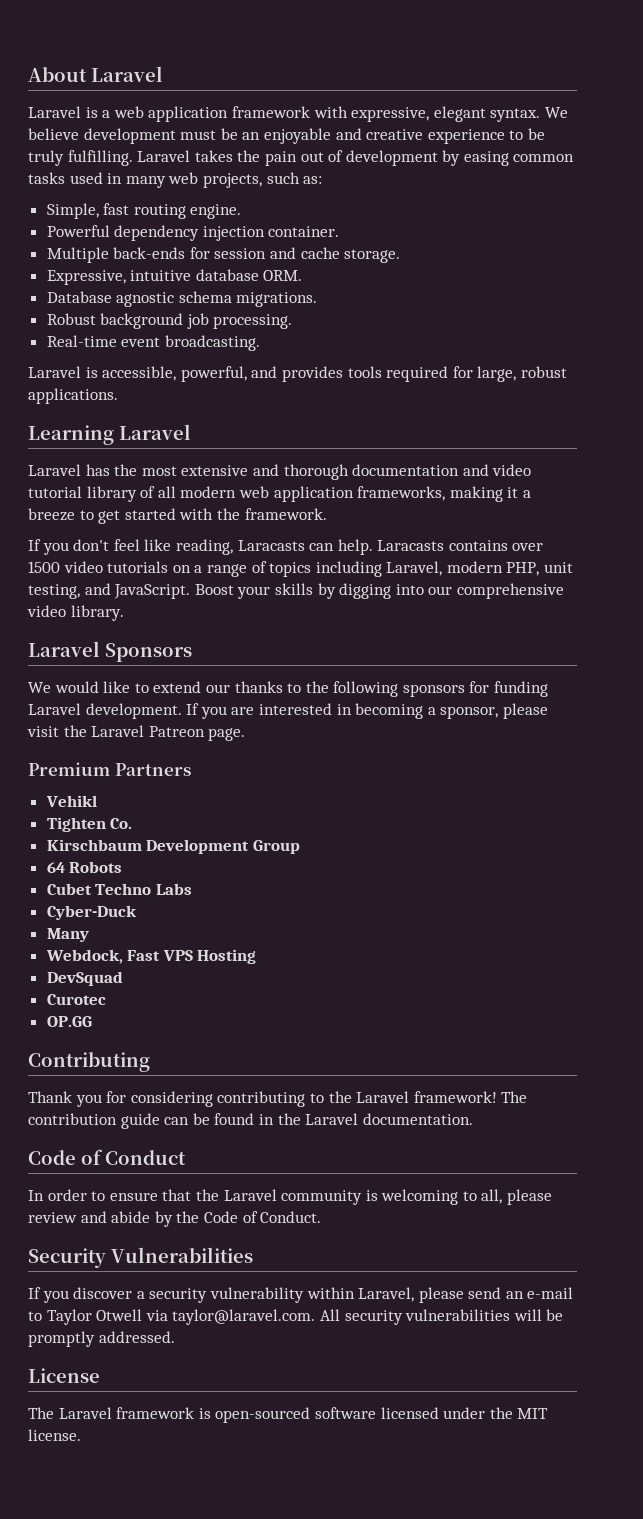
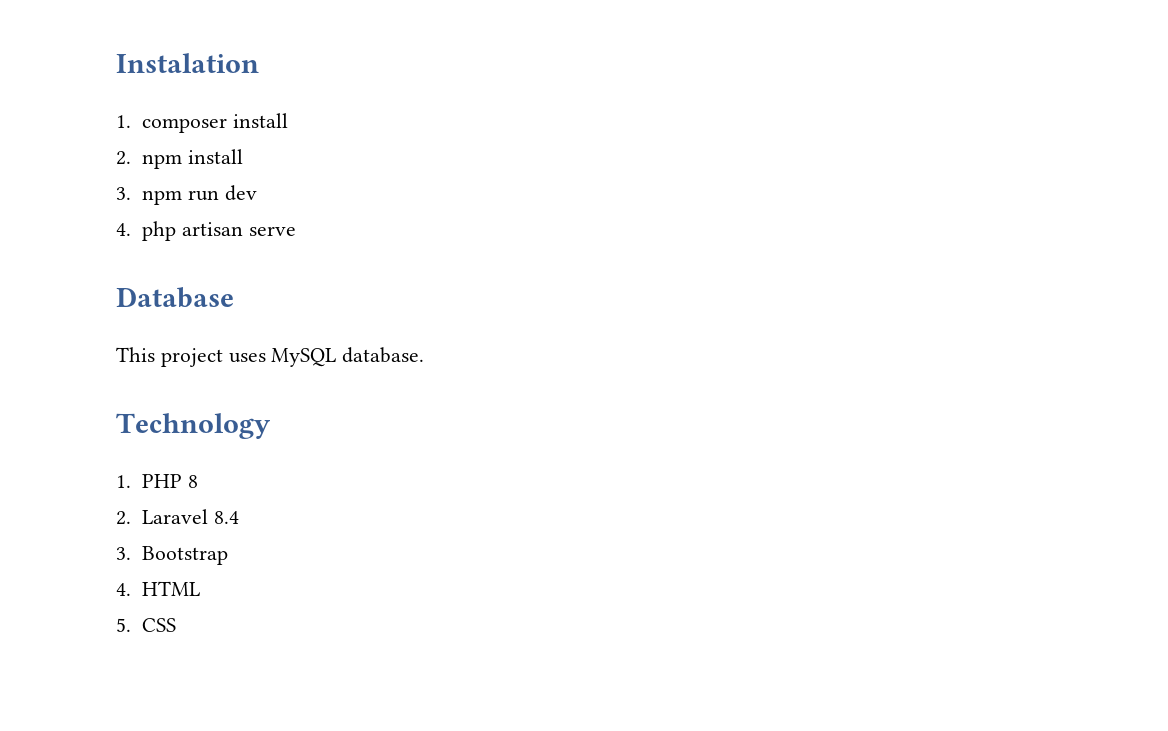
[28,66,163,82] [28,106,568,122] [28,128,545,144] [28,150,575,166] [28,172,323,188] [46,203,242,219] [46,225,340,241] [46,247,401,263] [46,269,303,285] [46,291,318,307] [46,313,293,329] [46,335,260,351] [28,366,567,382] [28,388,118,404] [28,424,191,445] [28,464,532,480] [28,486,531,502] [28,508,327,524] [28,539,544,555] [28,561,574,577] [28,583,564,599] [27,605,124,621] [28,641,192,662] [28,681,549,697] [28,703,548,719] [27,725,246,741] [28,762,191,776] [45,795,97,807] [46,817,133,832] [46,839,300,854] [46,861,123,873] [46,883,192,895] [46,905,137,920] [46,928,89,942] [45,949,257,964] [46,971,123,986] [46,994,106,1005] [46,1016,92,1027] [28,1052,150,1072] [28,1091,528,1107] [28,1113,473,1129] [28,1149,186,1165] [28,1189,553,1205] [28,1211,322,1227] [28,1247,253,1268] [28,1287,574,1303] [28,1309,564,1325] [28,1331,175,1347] [28,1368,100,1383] [28,1407,549,1423] [28,1429,81,1441] About Laravel // Laravel is a web application framework with expressive, elegant syntax. We believe development must be an enjoyable and creative experience to be truly fulfilling. Laravel takes the pain out of development by easing common tasks used in many web projects, such as: // Simple, fast routing engine. // Powerful dependency injection container. // Multiple back-ends for session and cache storage. // Expressive, intuitive database ORM. // Database agnostic schema migrations. // Robust background job processing. // Real-time event broadcasting. // Laravel is accessible, powerful, and provides tools required for large, robust applications. // Learning Laravel // Laravel has the most extensive and thorough documentation and video tutorial library of all modern web application frameworks, making it a breeze to get started with the framework. // If you don't feel like reading, Laracasts can help. Laracasts contains over 1500 video tutorials on a range of topics including Laravel, modern PHP, unit testing, and JavaScript. Boost your skills by digging into our comprehensive video library. // Laravel Sponsors // We would like to extend our thanks to the following sponsors for funding Laravel development. If you are interested in becoming a sponsor, please visit the Laravel Patreon page. // Premium Partners // Vehikl // Tighten Co. // Kirschbaum Development Group // 64 Robots // Cubet Techno Labs // Cyber-Duck // Many // Webdock, Fast VPS Hosting // DevSquad // Curotec // OP.GG // Contributing // Thank you for considering contributing to the Laravel framework! The contribution guide can be found in the Laravel documentation. // Code of Conduct // In order to ensure that the Laravel community is welcoming to all, please review and abide by the Code of Conduct. // Security Vulnerabilities // If you discover a security vulnerability within Laravel, please send an e-mail to Taylor Otwell via taylor@laravel.com. All security vulnerabilities will be promptly addressed. // License // The Laravel framework is open-sourced software licensed under the MIT license. -> [116,53,259,73] [116,113,289,133] [116,149,244,169] [116,185,257,205] [116,221,296,241] [116,287,234,308] [116,347,425,367] [116,413,271,439] [116,474,199,488] [116,509,240,525] [116,546,229,565] [116,581,201,596] [116,618,177,632] Instalation // 1. composer install // 2. npm install // 3. npm run dev // 4. php artisan serve // Database // This project uses MySQL database. // Technology // 1. PHP 8 // 2. Laravel 8.4 // 3. Bootstrap // 4. HTML // 5. CSS

